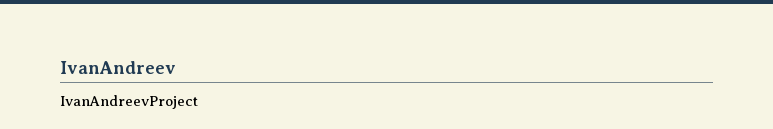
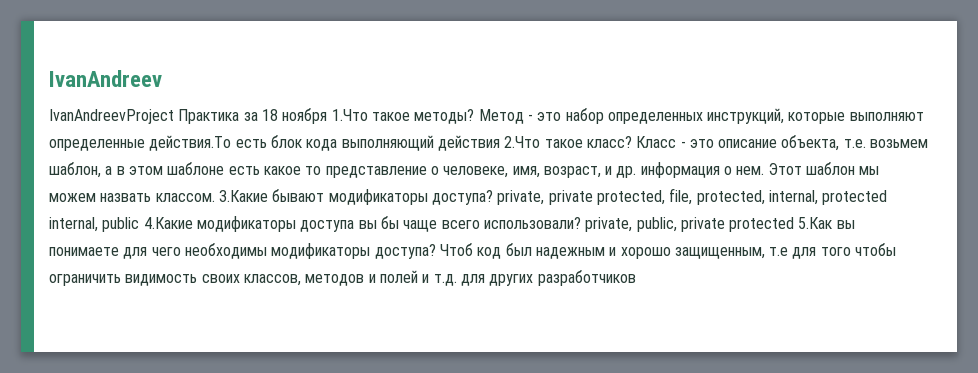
(198, 102) none -> [178,108,924,124] [49,135,929,151] [49,162,880,178] [49,188,888,205] [49,216,855,232] [49,243,897,259] [49,270,636,286] Практика за 18 ноября 1.Что такое методы? Метод - это набор определенных инструкций, которые выполняют определенные действия.То есть блок кода выполняющий действия 2.Что такое класс? Класс - это описание объекта, т.е. возьмем шаблон, а в этом шаблоне есть какое то представление о человеке, имя, возраст, и др. информация о нем. Этот шаблон мы можем назвать классом. 3.Какие бывают модификаторы доступа? private, private protected, file, protected, internal, protected internal, public 4.Какие модификаторы доступа вы бы чаще всего использовали? private, public, private protected 5.Как вы понимаете для чего необходимы модификаторы доступа? Чтоб код был надежным и хорошо защищенным, т.е для того чтобы ограничить видимость своих классов, методов и полей и т.д. для других разработчиков

